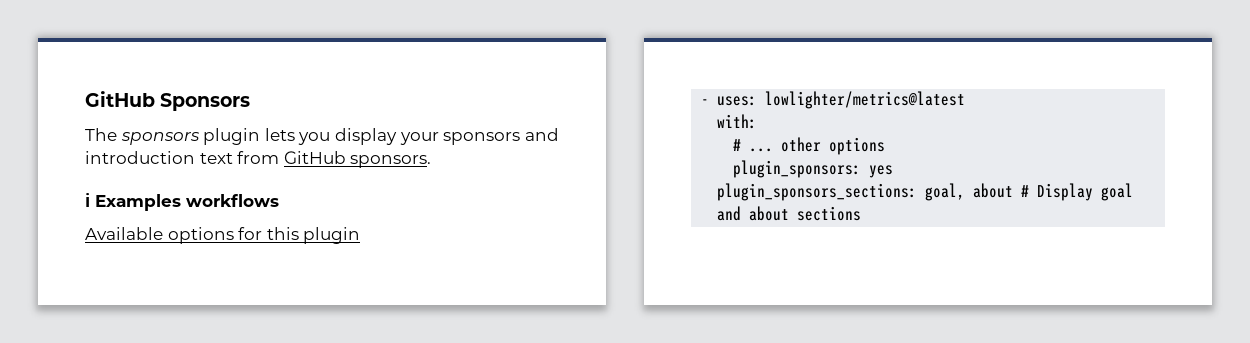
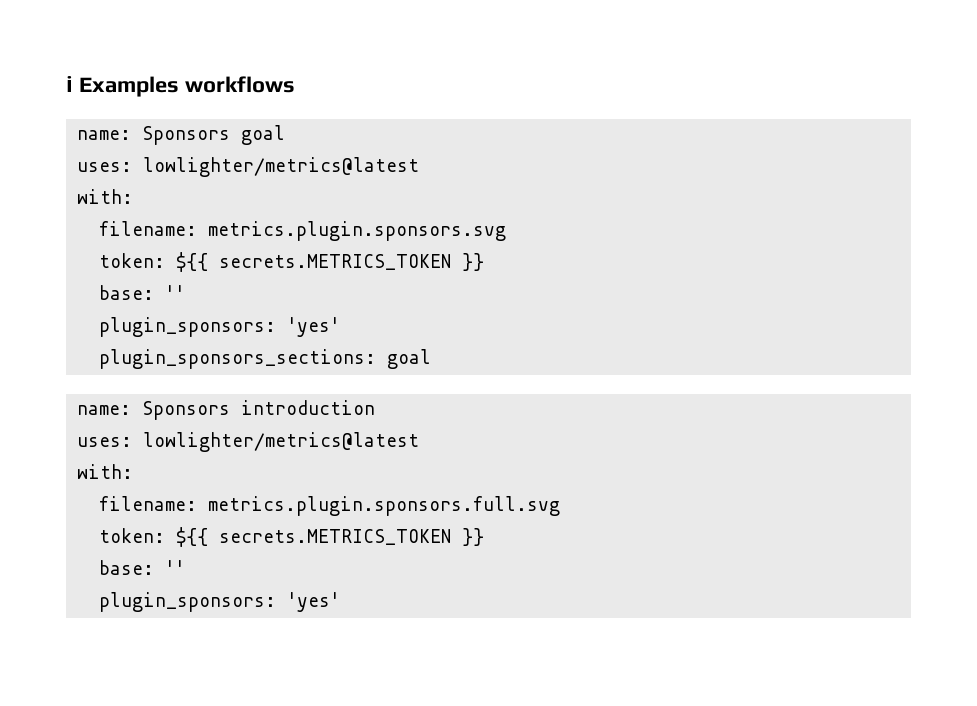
[85,91,251,111] [85,128,559,145] [85,151,432,168] [85,193,279,211] [85,227,361,244] [701,91,966,109] [717,114,758,129] [733,137,886,155] [733,160,894,178] GitHub Sponsors // The sponsors plugin lets you display your sponsors and introduction text from GitHub sponsors. // ℹ Examples workflows // Available options for this plugin // - uses: lowlighter/metrics@latest // with: // # ... other options // plugin_sponsors: yes -> [66,76,295,97] [76,125,285,145] [76,157,419,177] [76,189,133,204] [98,221,506,241] [98,252,484,272] [98,285,185,300] [98,317,340,337] ℹ Examples workflows // name: Sponsors goal // uses: lowlighter/metrics@latest // with: // filename: metrics.plugin.sponsors.svg // token: ${{ secrets.METRICS_TOKEN }} // base: '' // plugin_sponsors: 'yes'
[925,183,1134,201] [717,206,862,221] goal, about # Display goal and about sections -> [386,349,431,369] [76,400,375,420] [76,432,419,452] [76,464,133,479] [98,496,560,516] [98,527,484,547] [98,560,185,575] [98,592,340,612] goal // name: Sponsors introduction // uses: lowlighter/metrics@latest // with: // filename: metrics.plugin.sponsors.full.svg // token: ${{ secrets.METRICS_TOKEN }} // base: '' // plugin_sponsors: 'yes'

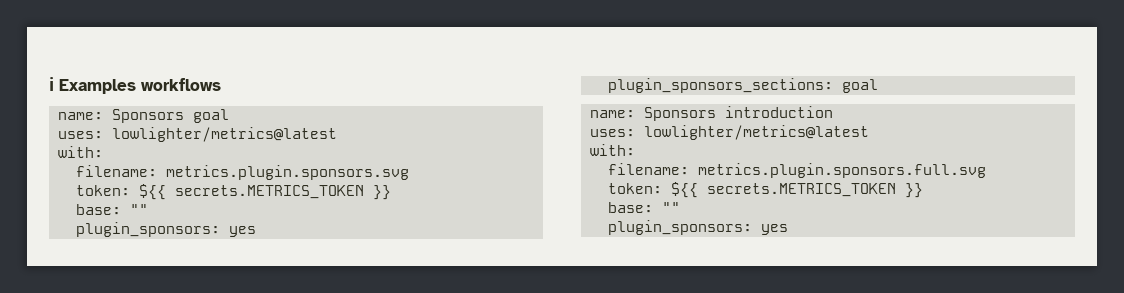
[164,285,185,300] [98,317,340,337] '' // plugin_sponsors: 'yes' -> [130,204,149,215] [76,222,257,237] "" // plugin_sponsors: yes
[164,560,185,575] [98,592,340,612] '' // plugin_sponsors: 'yes' -> [662,202,681,213] [608,220,789,235] "" // plugin_sponsors: yes

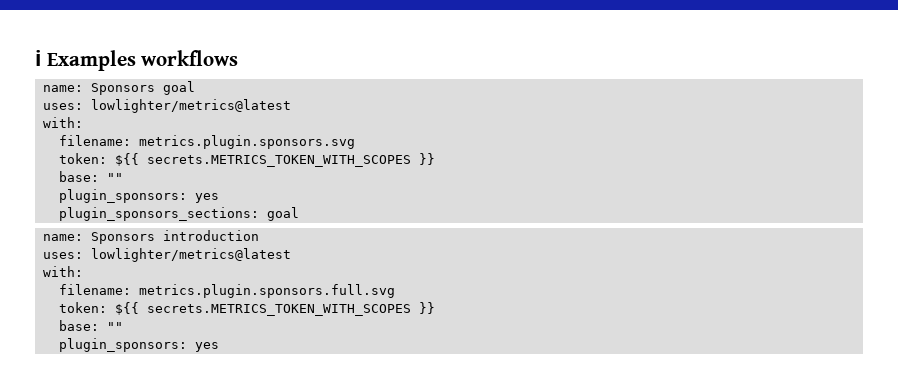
[175,185,365,199] secrets.METRICS_TOKEN -> [147,155,412,167] secrets.METRICS_TOKEN_WITH_SCOPES
[707,183,897,197] secrets.METRICS_TOKEN -> [147,304,412,316] secrets.METRICS_TOKEN_WITH_SCOPES

